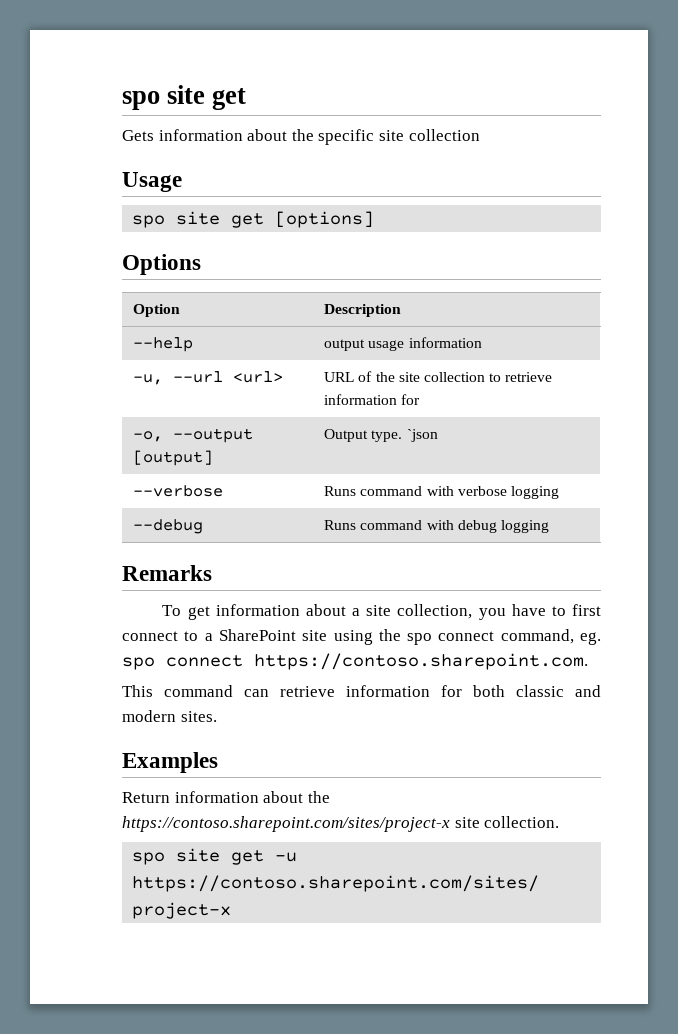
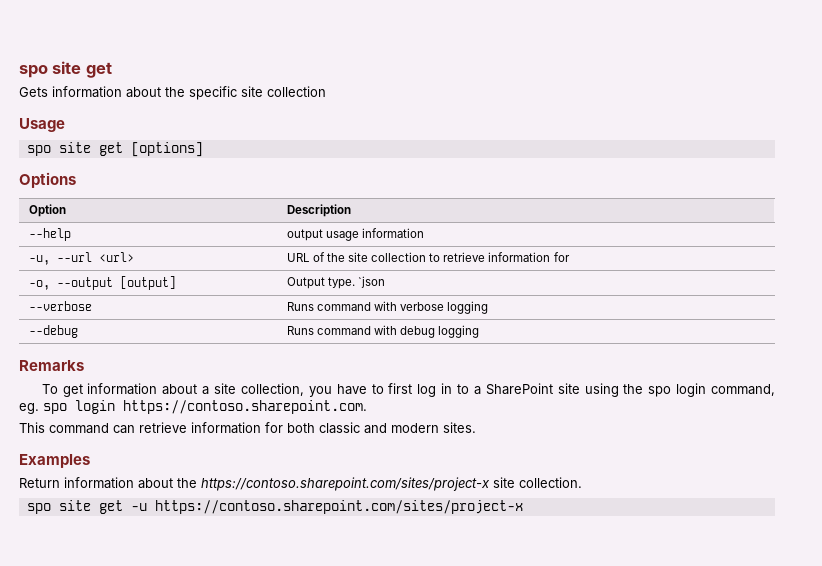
[122,631,178,641] connect -> [417,383,453,397] log in
[438,631,495,641] connect -> [676,383,707,397] login
[166,655,243,667] connect -> [75,400,115,414] login

